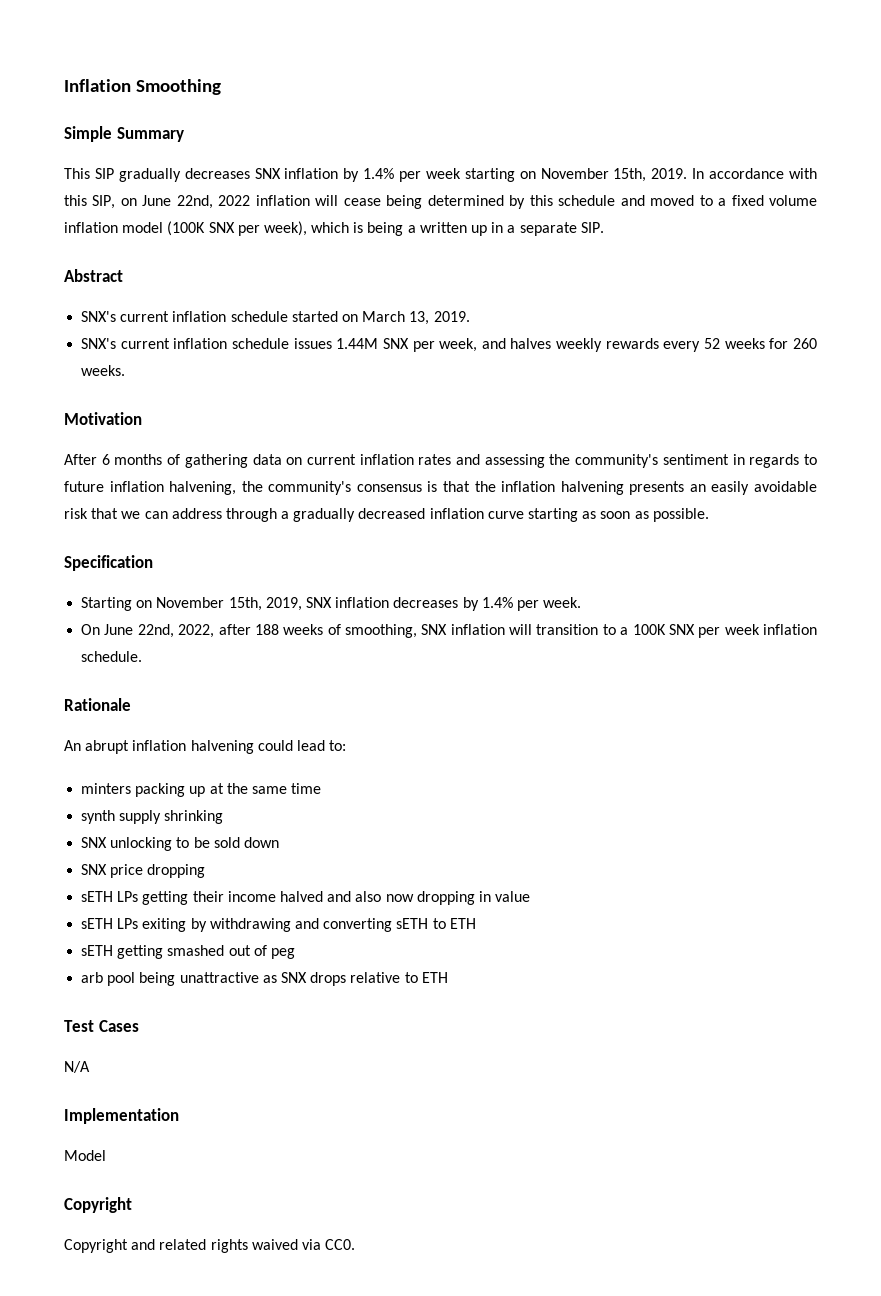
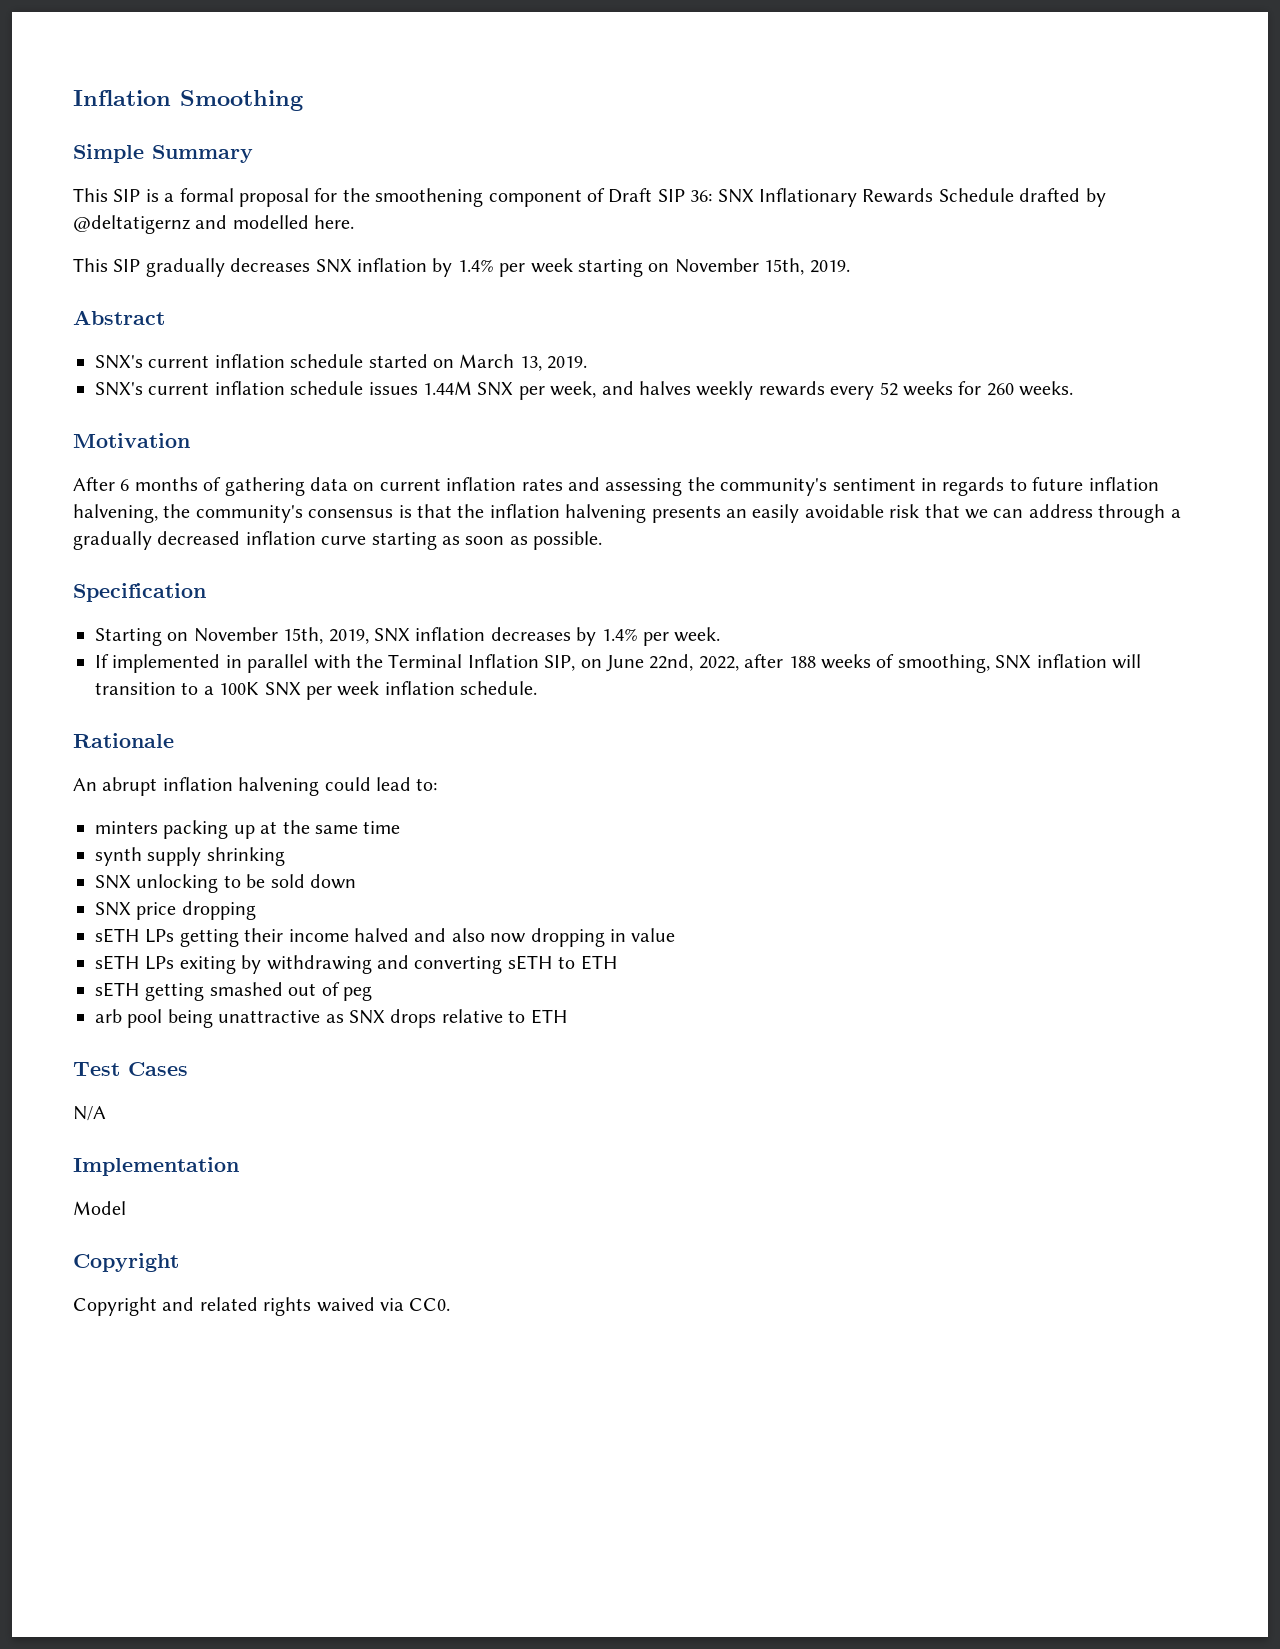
(184, 134) none -> [73,188,1106,207] [73,215,355,234] // This SIP is a formal proposal for the smoothening component of Draft SIP 36: SNX Inflationary Rewards Schedule drafted by @deltatigernz and modelled here.
[692,168,817,179] [64,195,818,209] [64,221,604,236] In accordance with this SIP, on June 22nd, 2022 inflation will cease being determined by this schedule and moved to a fixed volume inflation model (100K SNX per week), which is being a written up in a separate SIP. -> (850, 266) none
[81,624,101,635] On -> [95,654,602,673] If implemented in parallel with the Terminal Inflation SIP, on

